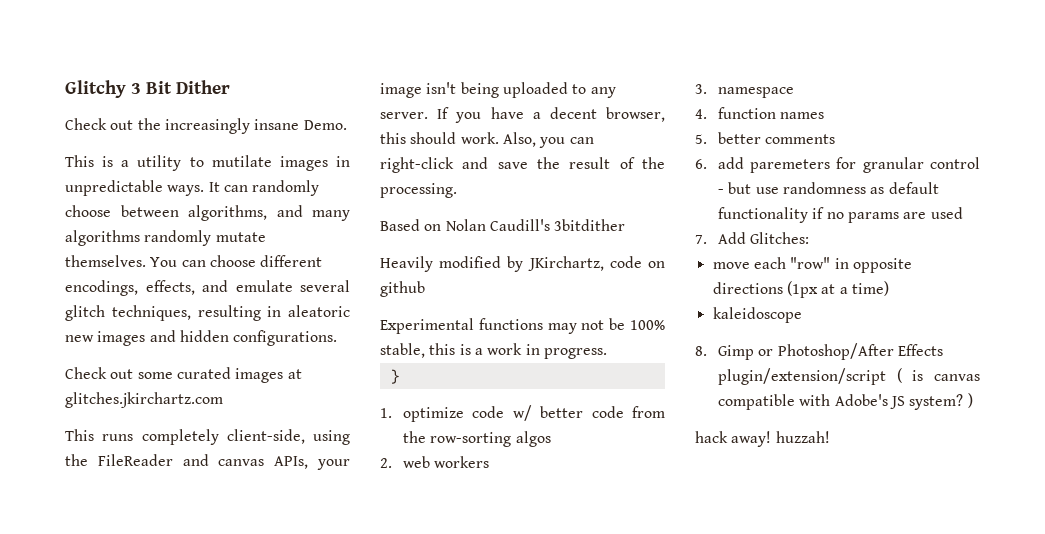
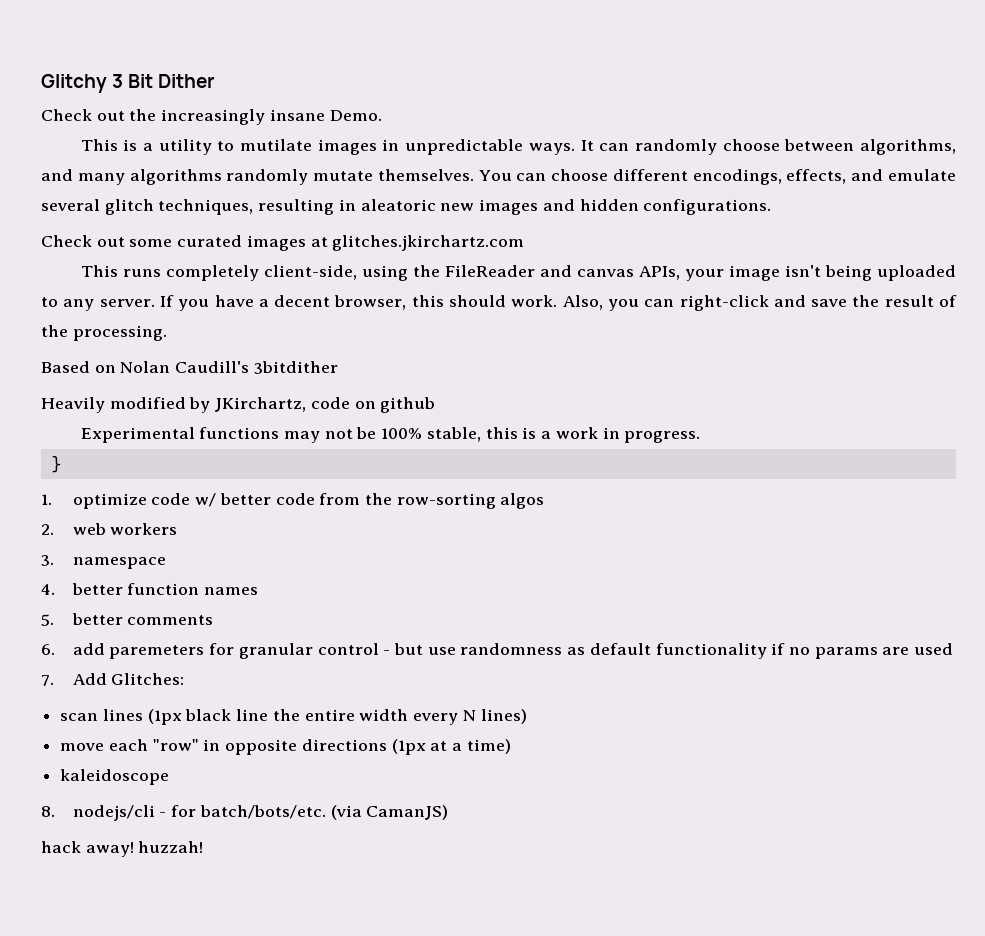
(707, 114) none -> [71,583,123,595] better
(810, 238) none -> [60,709,527,725] // scan lines (1px black line the entire width every N lines)
[717,343,943,360] [717,368,980,385] [717,393,973,410] Gimp or Photoshop/After Effects plugin/extension/script ( is canvas compatible with Adobe's JS system? ) -> [72,805,449,821] nodejs/cli - for batch/bots/etc. (via CamanJS)

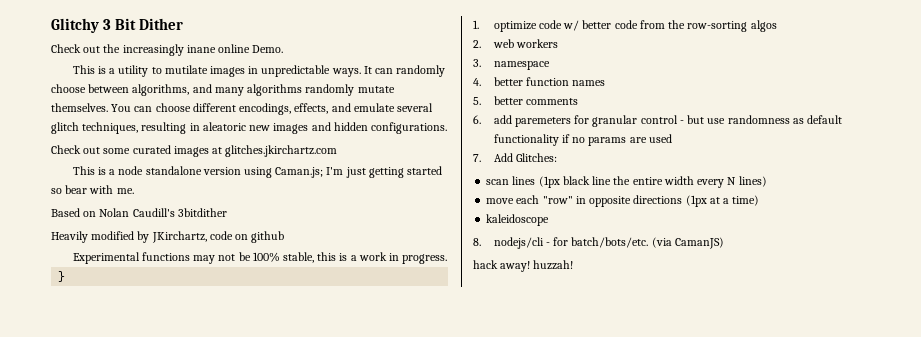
[269,109,325,121] insane -> [186,44,251,53] inane online
[122,265,957,281] [41,295,957,311] [41,325,167,341] runs completely client-side, using the FileReader and canvas APIs, your image isn't being uploaded to any server. If you have a decent browser, this should work. Also, you can right-click and save the result of the processing. -> [97,166,443,178] [51,185,134,194] is a node standalone version using Caman.js; I'm just getting started so bear with me.

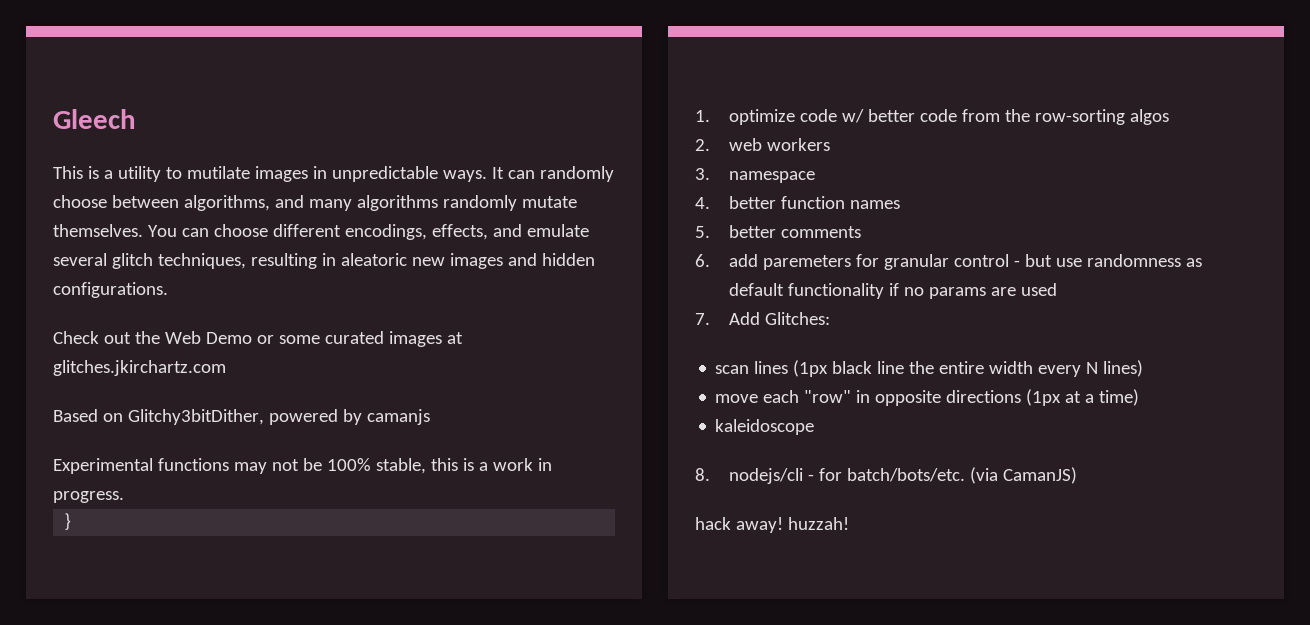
[51,18,184,33] [51,44,284,56] Glitchy 3 Bit Dither // Check out the increasingly inane online Demo. -> [53,109,136,129] Gleech
(101, 150) none -> [134,331,274,344] the Web Demo or
[72,166,443,178] [51,185,134,194] [51,208,227,217] [51,231,285,243] This is a node standalone version using Caman.js; I'm just getting started so bear with me. // Based on Nolan Caudill's 3bitdither // Heavily modified by JKirchartz, code on github -> [53,409,430,425] Based on Glitchy3bitDither, powered by camanjs

